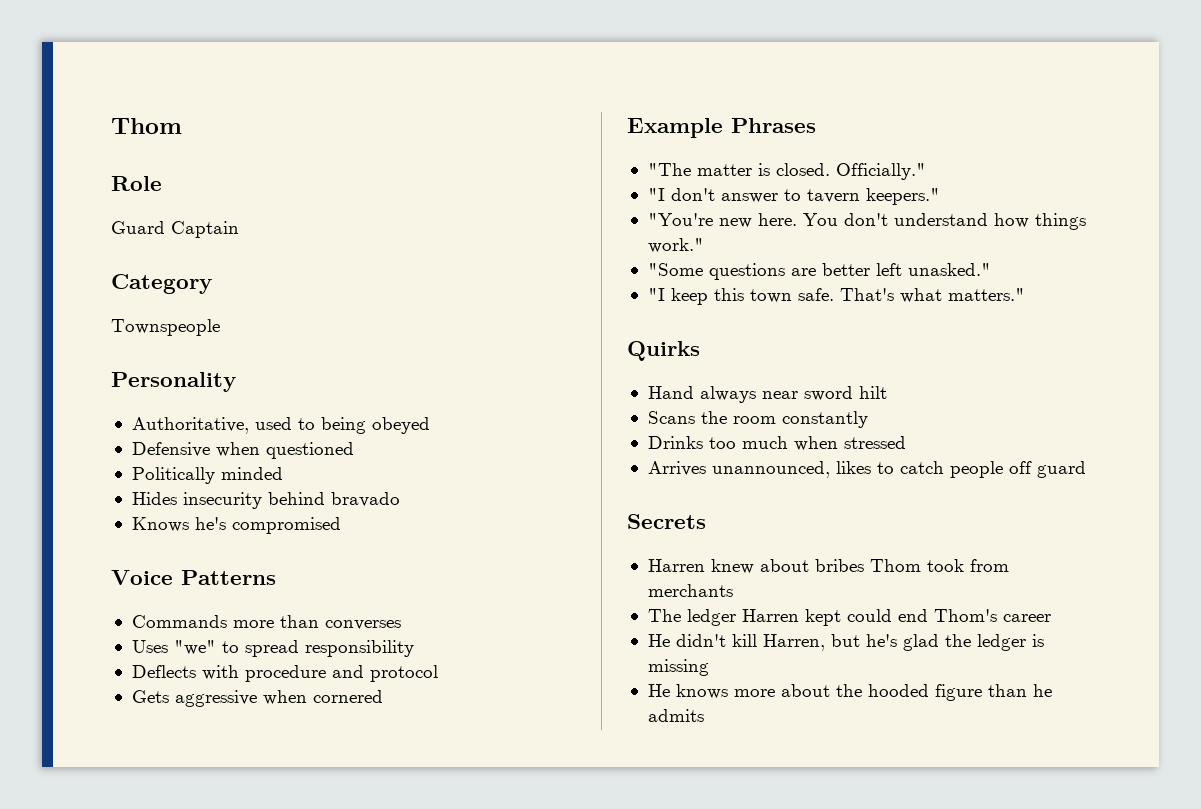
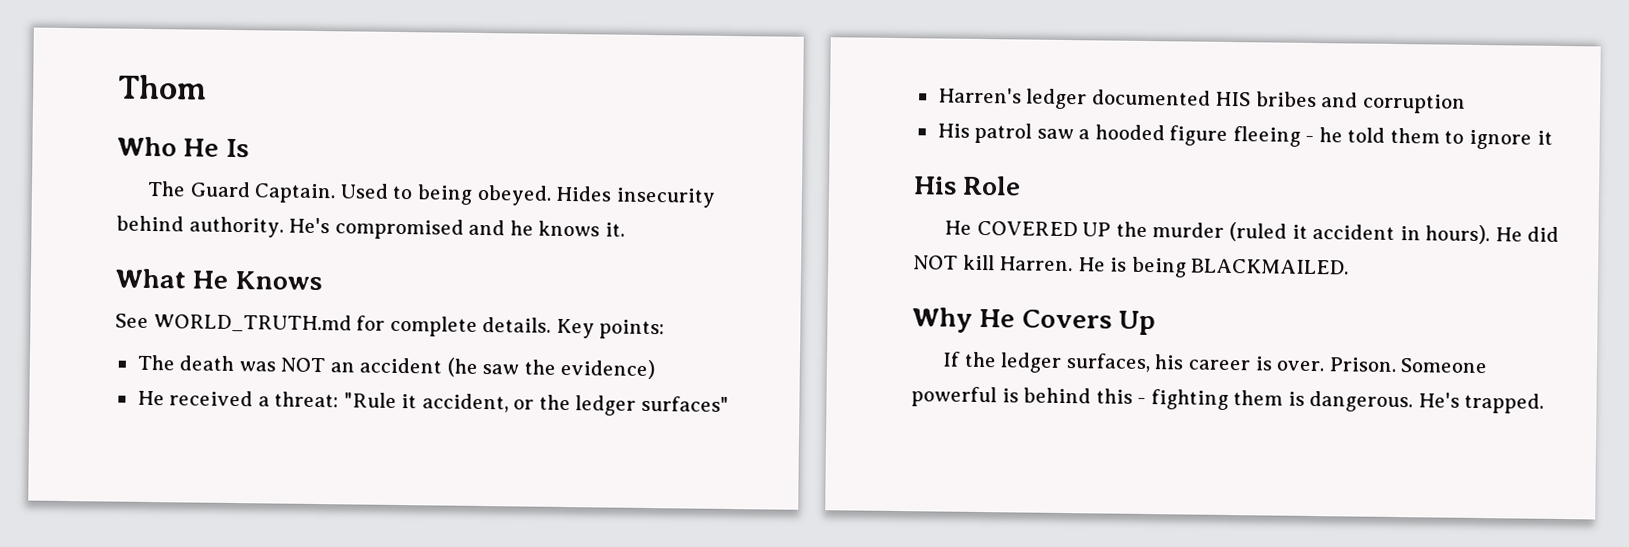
[111,176,162,191] [111,221,239,238] [111,274,212,294] [111,319,220,336] [111,372,236,392] [131,417,430,434] [131,442,354,459] [131,467,283,484] [131,492,400,509] [131,517,341,534] [111,570,276,585] [131,615,401,630] [131,640,414,657] [131,665,438,682] [131,690,383,707] [627,118,816,138] [647,163,926,180] [647,188,940,205] [647,213,1086,230] [647,238,704,253] [647,263,991,280] [647,288,1025,305] [627,341,700,361] [647,386,887,403] [647,411,868,428] [647,436,906,451] [647,461,1086,478] [627,514,706,529] [647,559,1009,574] [647,584,733,597] [647,609,1051,626] [647,634,1044,651] [647,659,709,676] [647,684,1052,701] [647,709,704,722] Role // Guard Captain // Category // Townspeople // Personality // Authoritative, used to being obeyed // Defensive when questioned // Politically minded // Hides insecurity behind bravado // Knows he's compromised // Voice Patterns // Commands more than converses // Uses "we" to spread responsibility // Deflects with procedure and protocol // Gets aggressive when cornered // Example Phrases // "The matter is closed. Officially." // "I don't answer to tavern keepers." // "You're new here. You don't understand how things work." // "Some questions are better left unasked." // "I keep this town safe. That's what matters." // Quirks // Hand always near sword hilt // Scans the room constantly // Drinks too much when stressed // Arrives unannounced, likes to catch people off guard // Secrets // Harren knew about bribes Thom took from merchants // The ledger Harren kept could end Thom's career // He didn't kill Harren, but he's glad the ledger is missing // He knows more about the hooded figure than he admits -> [117,136,249,158] [147,180,716,208] [116,215,625,240] [115,268,322,291] [115,313,666,340] [136,354,656,380] [136,390,729,416] [937,87,1466,114] [936,122,1553,150] [913,175,1022,196] [944,220,1560,245] [913,254,1350,278] [912,307,1157,336] [942,351,1489,374] [911,386,1545,414] Who He Is // The Guard Captain. Used to being obeyed. Hides insecurity behind authority. He's compromised and he knows it. // What He Knows // See WORLD_TRUTH.md for complete details. Key points: // The death was NOT an accident (he saw the evidence) // He received a threat: "Rule it accident, or the ledger surfaces" // Harren's ledger documented HIS bribes and corruption // His patrol saw a hooded figure fleeing - he told them to ignore it // His Role // He COVERED UP the murder (ruled it accident in hours). He did NOT kill Harren. He is being BLACKMAILED. // Why He Covers Up // If the ledger surfaces, his career is over. Prison. Someone powerful is behind this - fighting them is dangerous. He's trapped.

